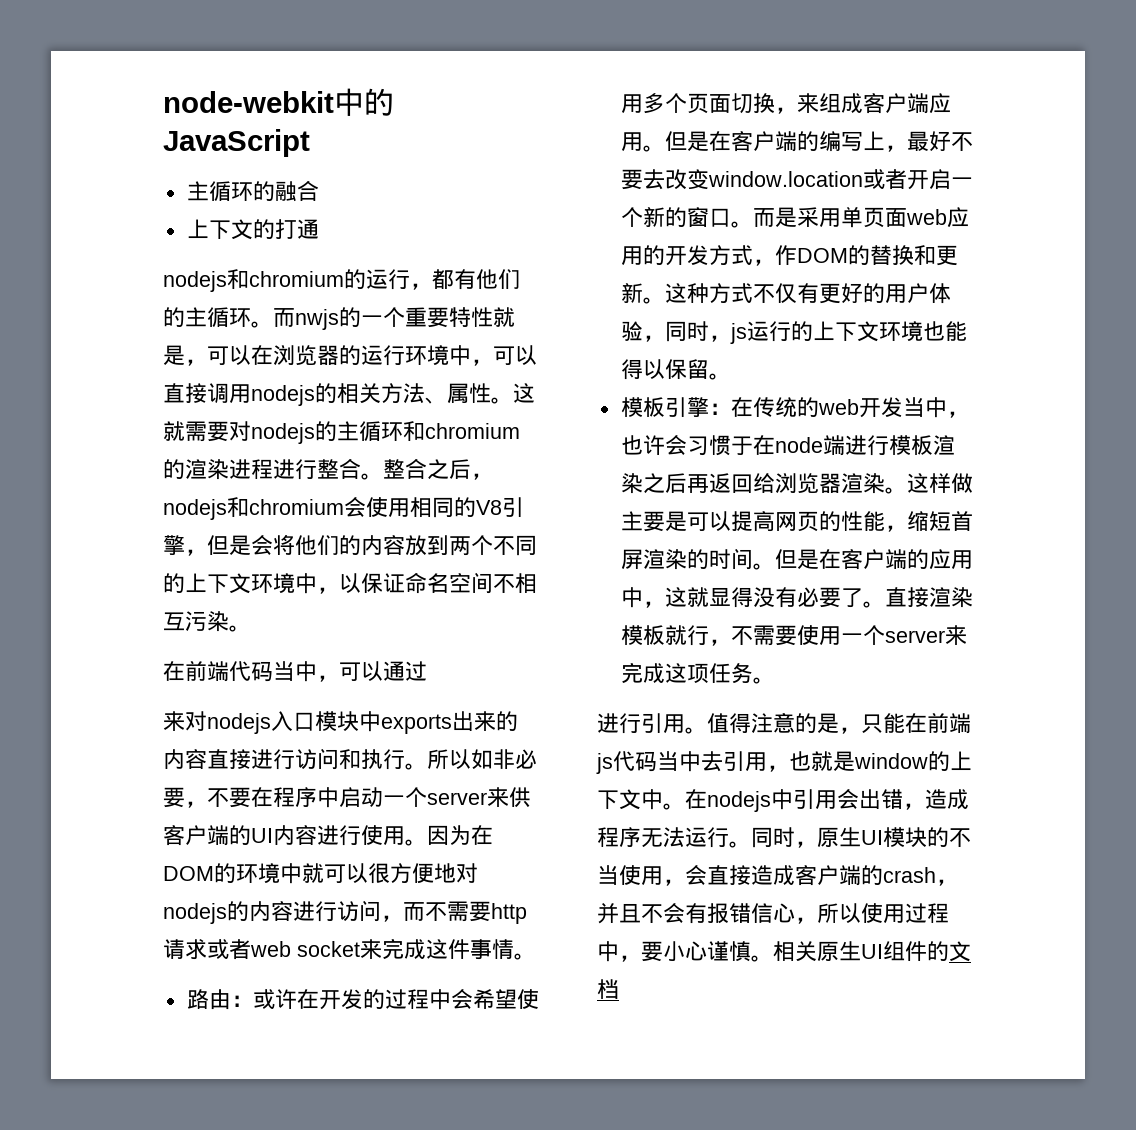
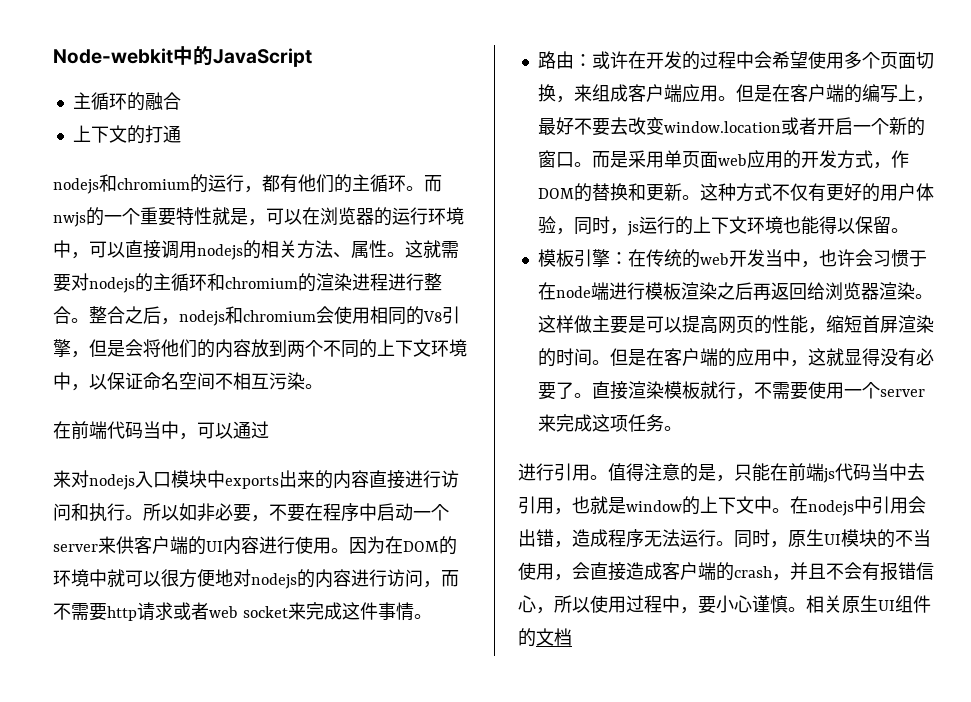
[163,91,334,113] node-webkit -> [53,48,173,64] Node-webkit

